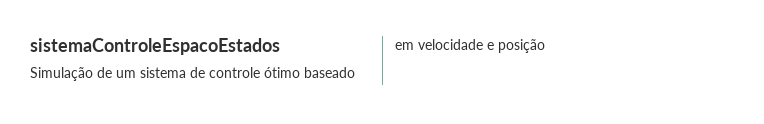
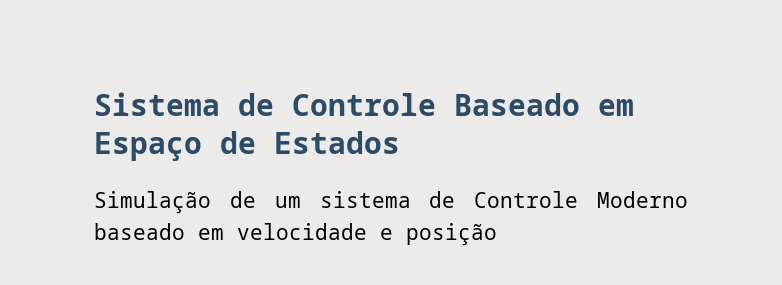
[30,38,280,55] sistemaControleEspacoEstados -> [94,92,634,116] [94,131,400,161] Sistema de Controle Baseado em Espaço de Estados
[209,67,300,78] controle ótimo -> [474,191,688,208] Controle Moderno

